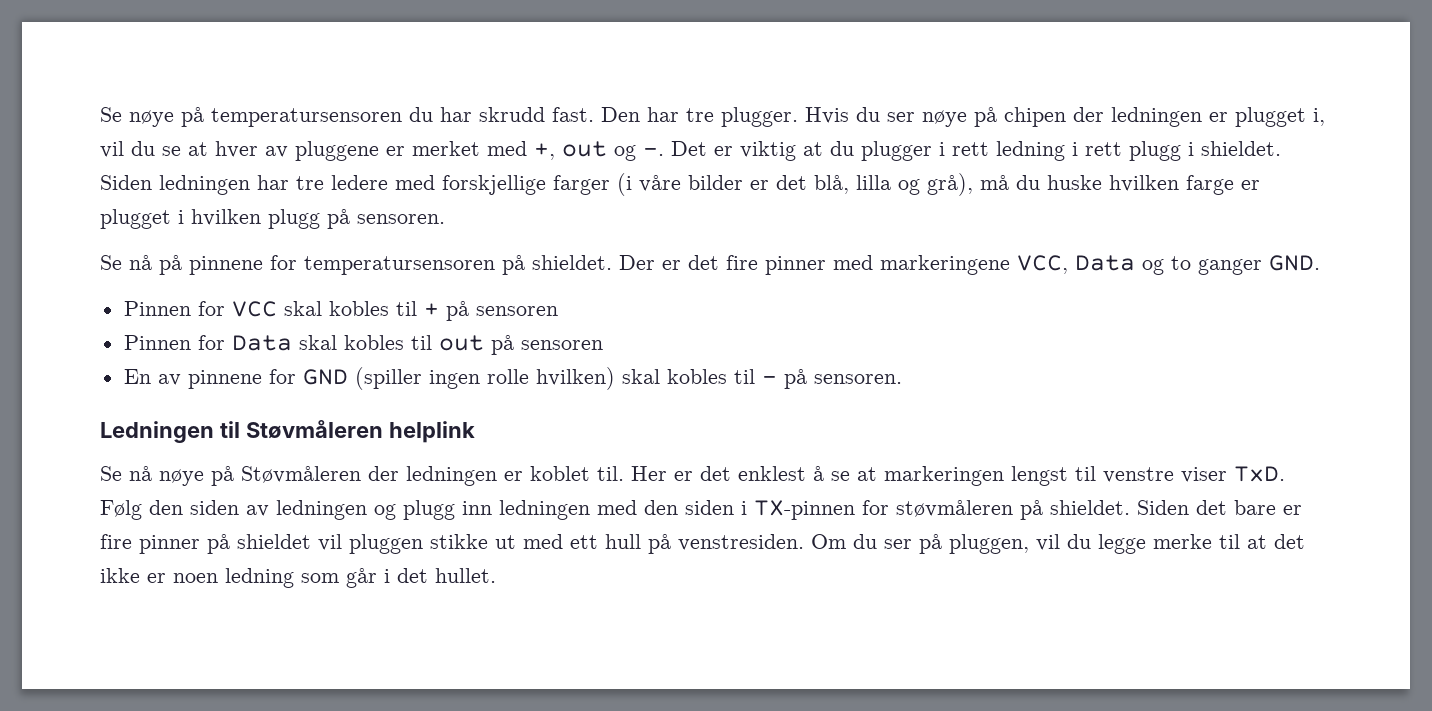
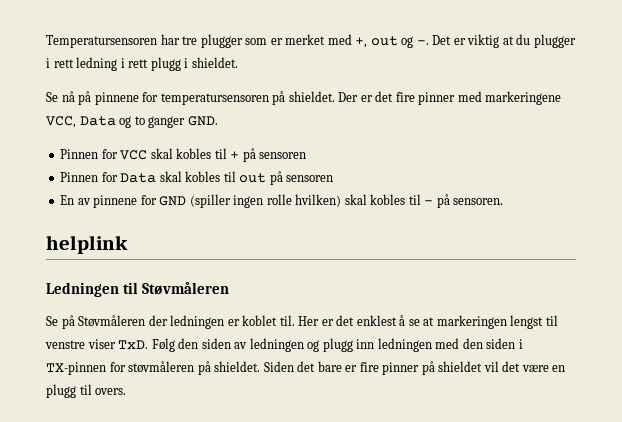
[100,107,1325,127] [100,141,379,161] Se nøye på temperatursensoren du har skrudd fast. Den har tre plugger. Hvis du ser nøye på chipen der ledningen er plugget i, vil du se at hver av pluggene -> [46,34,268,48] Temperatursensoren har tre plugger som
[100,173,1260,196] [100,209,445,229] Siden ledningen har tre ledere med forskjellige farger (i våre bilder er det blå, lilla og grå), må du huske hvilken farge er plugget i hvilken plugg på sensoren. -> (238, 62) none
(902, 379) none -> [46,235,128,254] // helplink
[388,421,475,443] [100,466,204,486] helplink // Se nå nøye -> [46,316,58,326] // Se
[349,534,1305,554] [100,568,496,588] pluggen stikke ut med ett hull på venstresiden. Om du ser på pluggen, vil du legge merke til at det ikke er noen ledning som går i det hullet. -> [502,361,566,372] [46,384,127,398] det være en plugg til overs.

